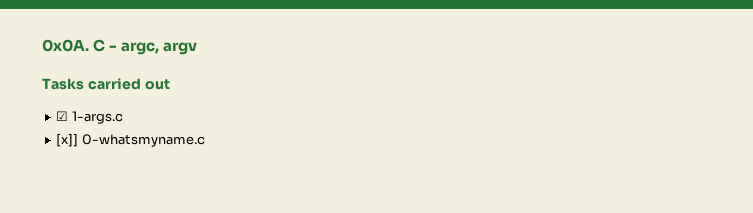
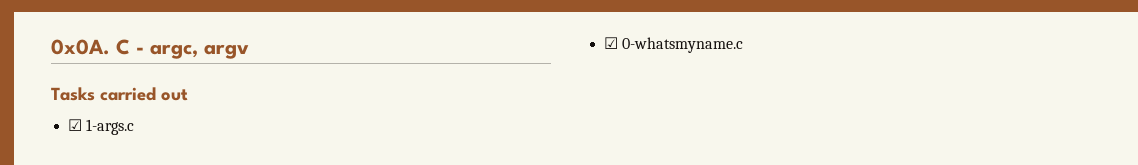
[56,133,79,147] [x]] -> [604,37,619,49] ☑

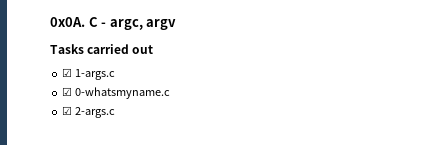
(744, 45) none -> [62,106,116,118] // ☑ 2-args.c

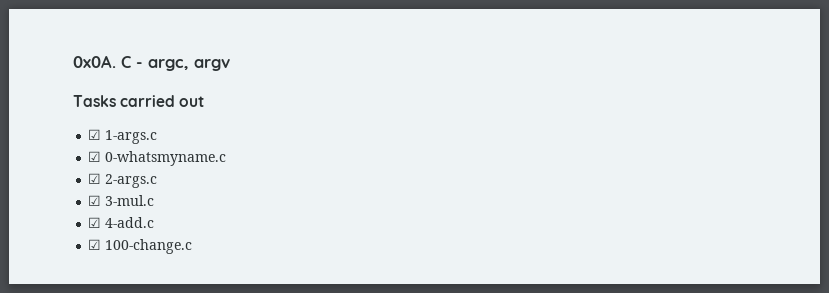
(116, 112) none -> [88,195,155,206] [88,217,155,228] [88,239,193,254] // ☑ 3-mul.c // ☑ 4-add.c // ☑ 100-change.c

